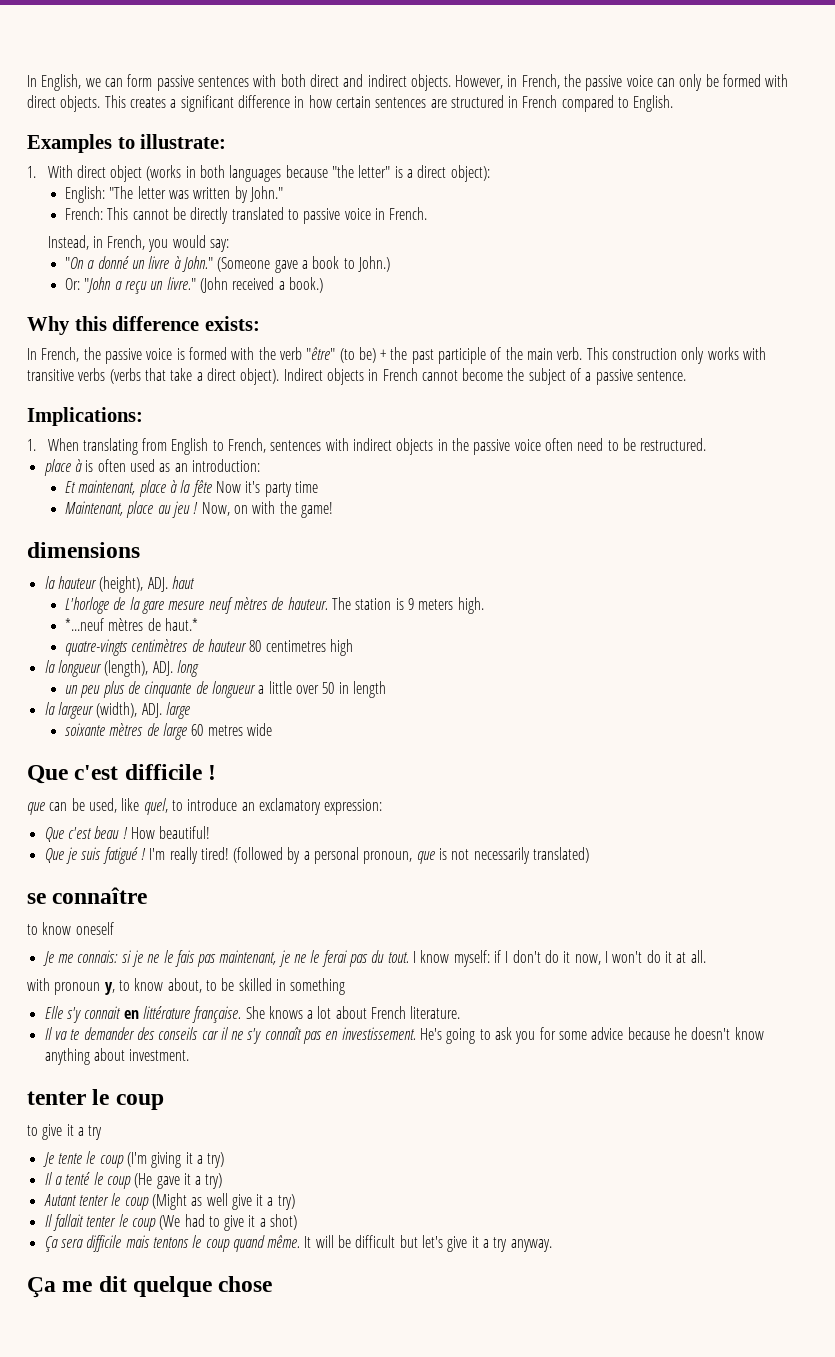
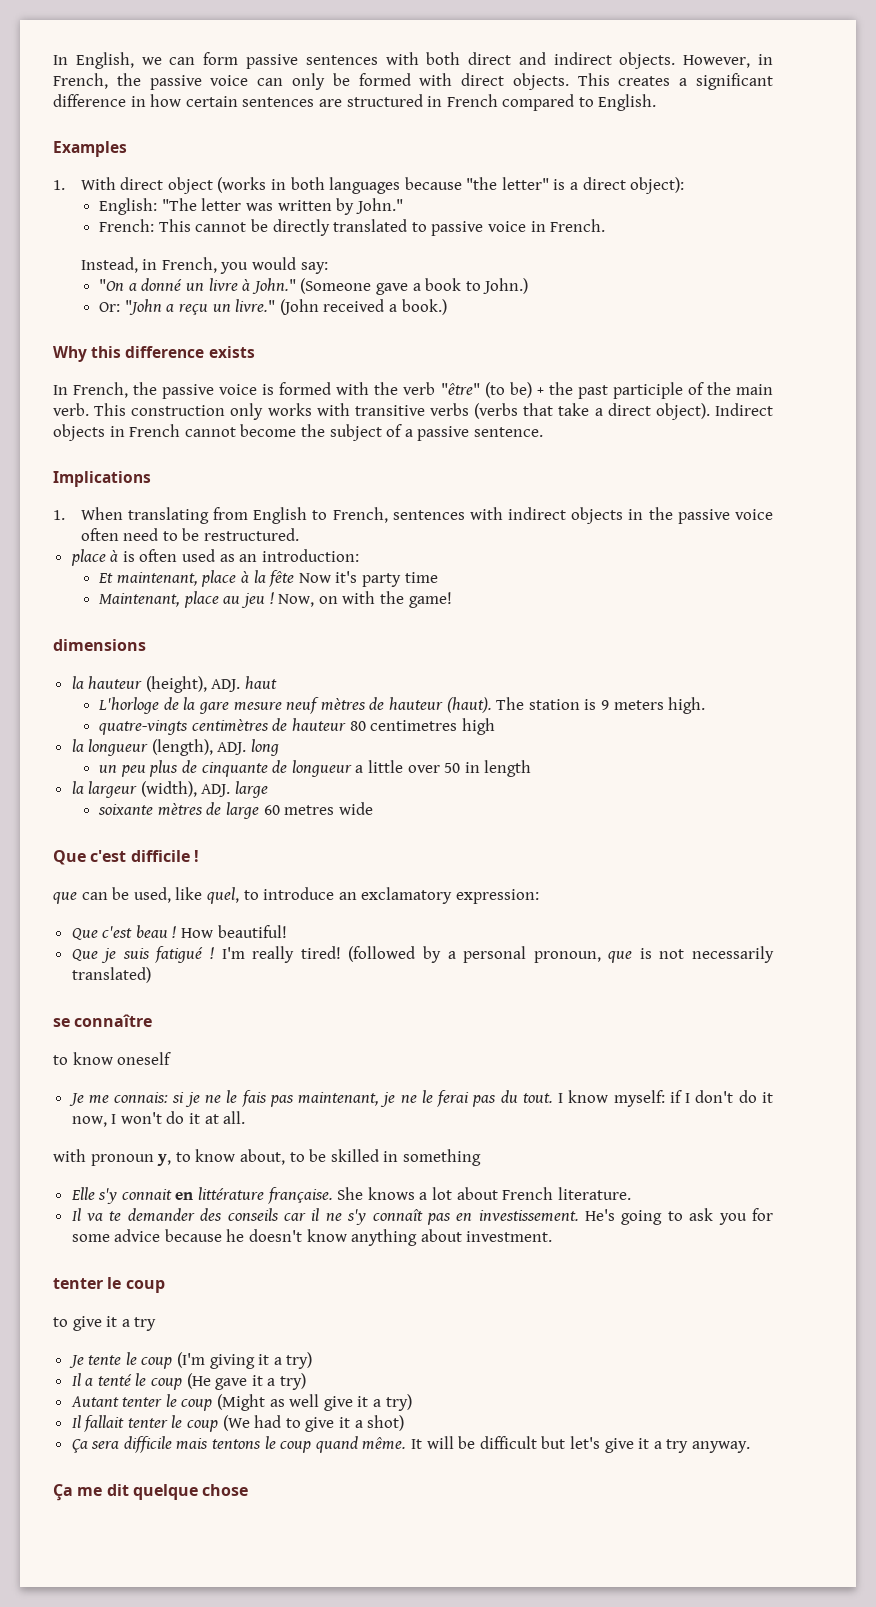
[117,134,227,149] to illustrate: -> (127, 149) none
[204,316,260,331] exists: -> [208,346,255,358] exists
[27,407,143,426] Implications: -> [53,471,151,487] Implications
[287,597,328,610] hauteur. -> [388,697,492,713] hauteur (haut).
[65,618,199,631] // *...neuf mètres de haut.* -> (706, 705) none

